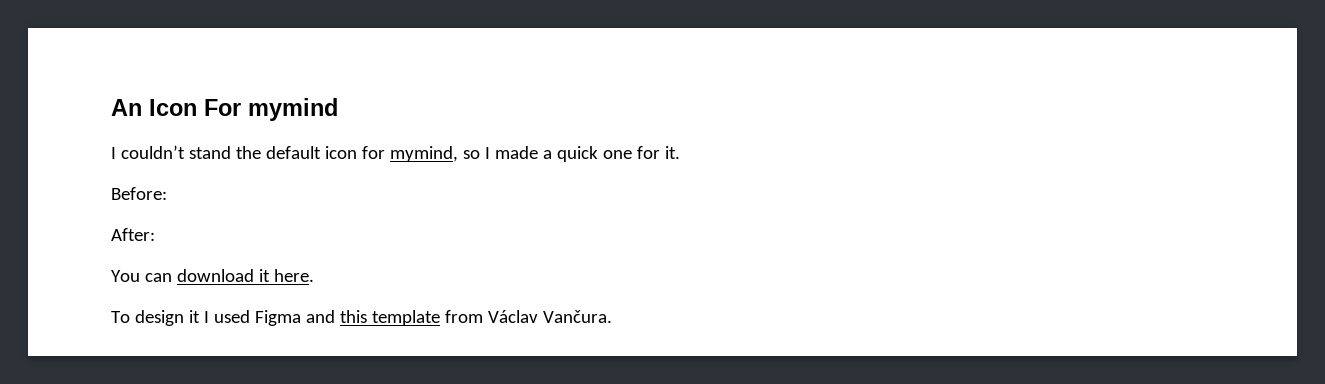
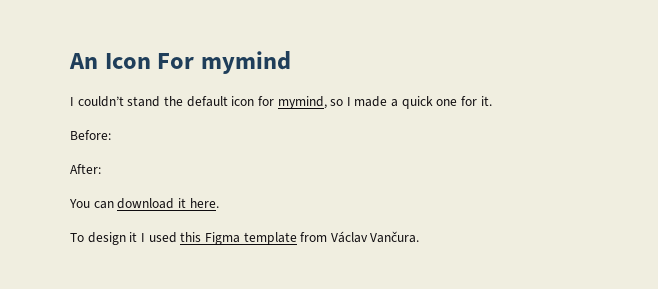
[254,310,367,326] Figma and this -> [180,232,240,245] this Figma

